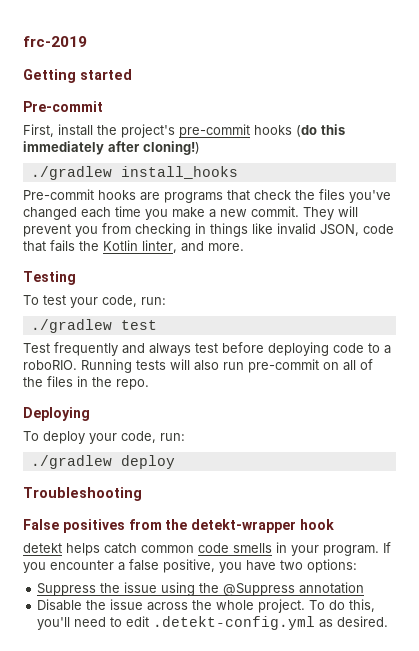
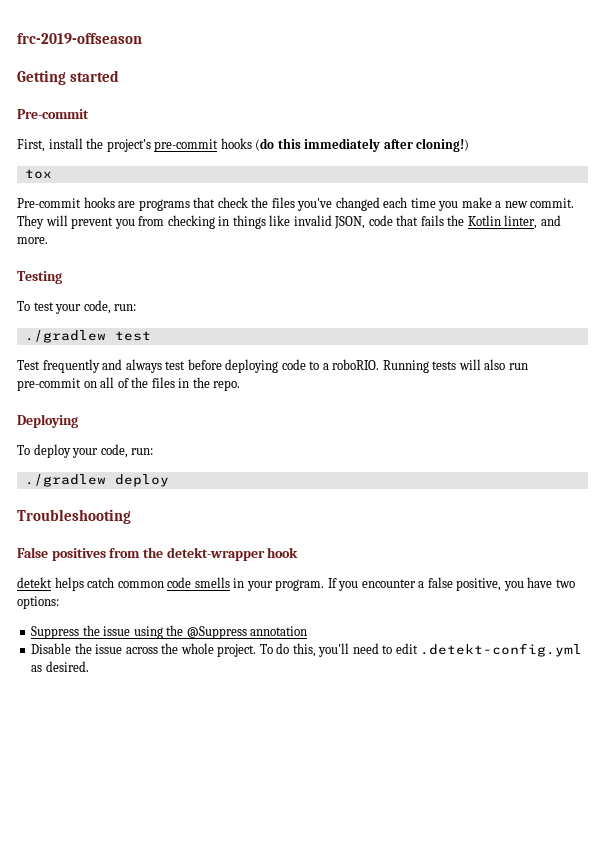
[23,36,87,47] frc-2019 -> [17,33,142,44] frc-2019-offseason
[30,166,238,180] ./gradlew install_hooks -> [24,169,52,179] tox

